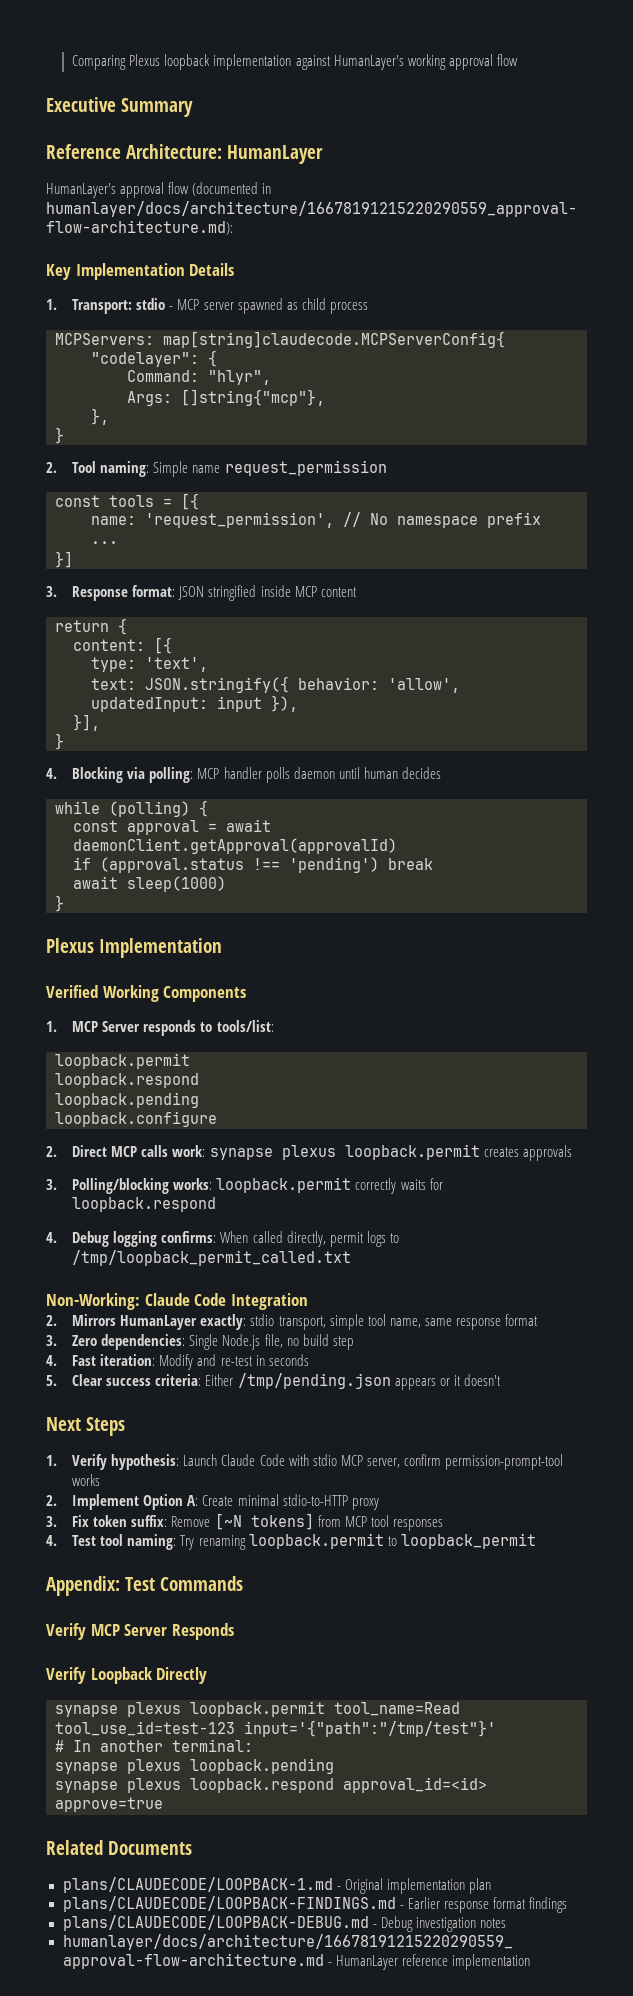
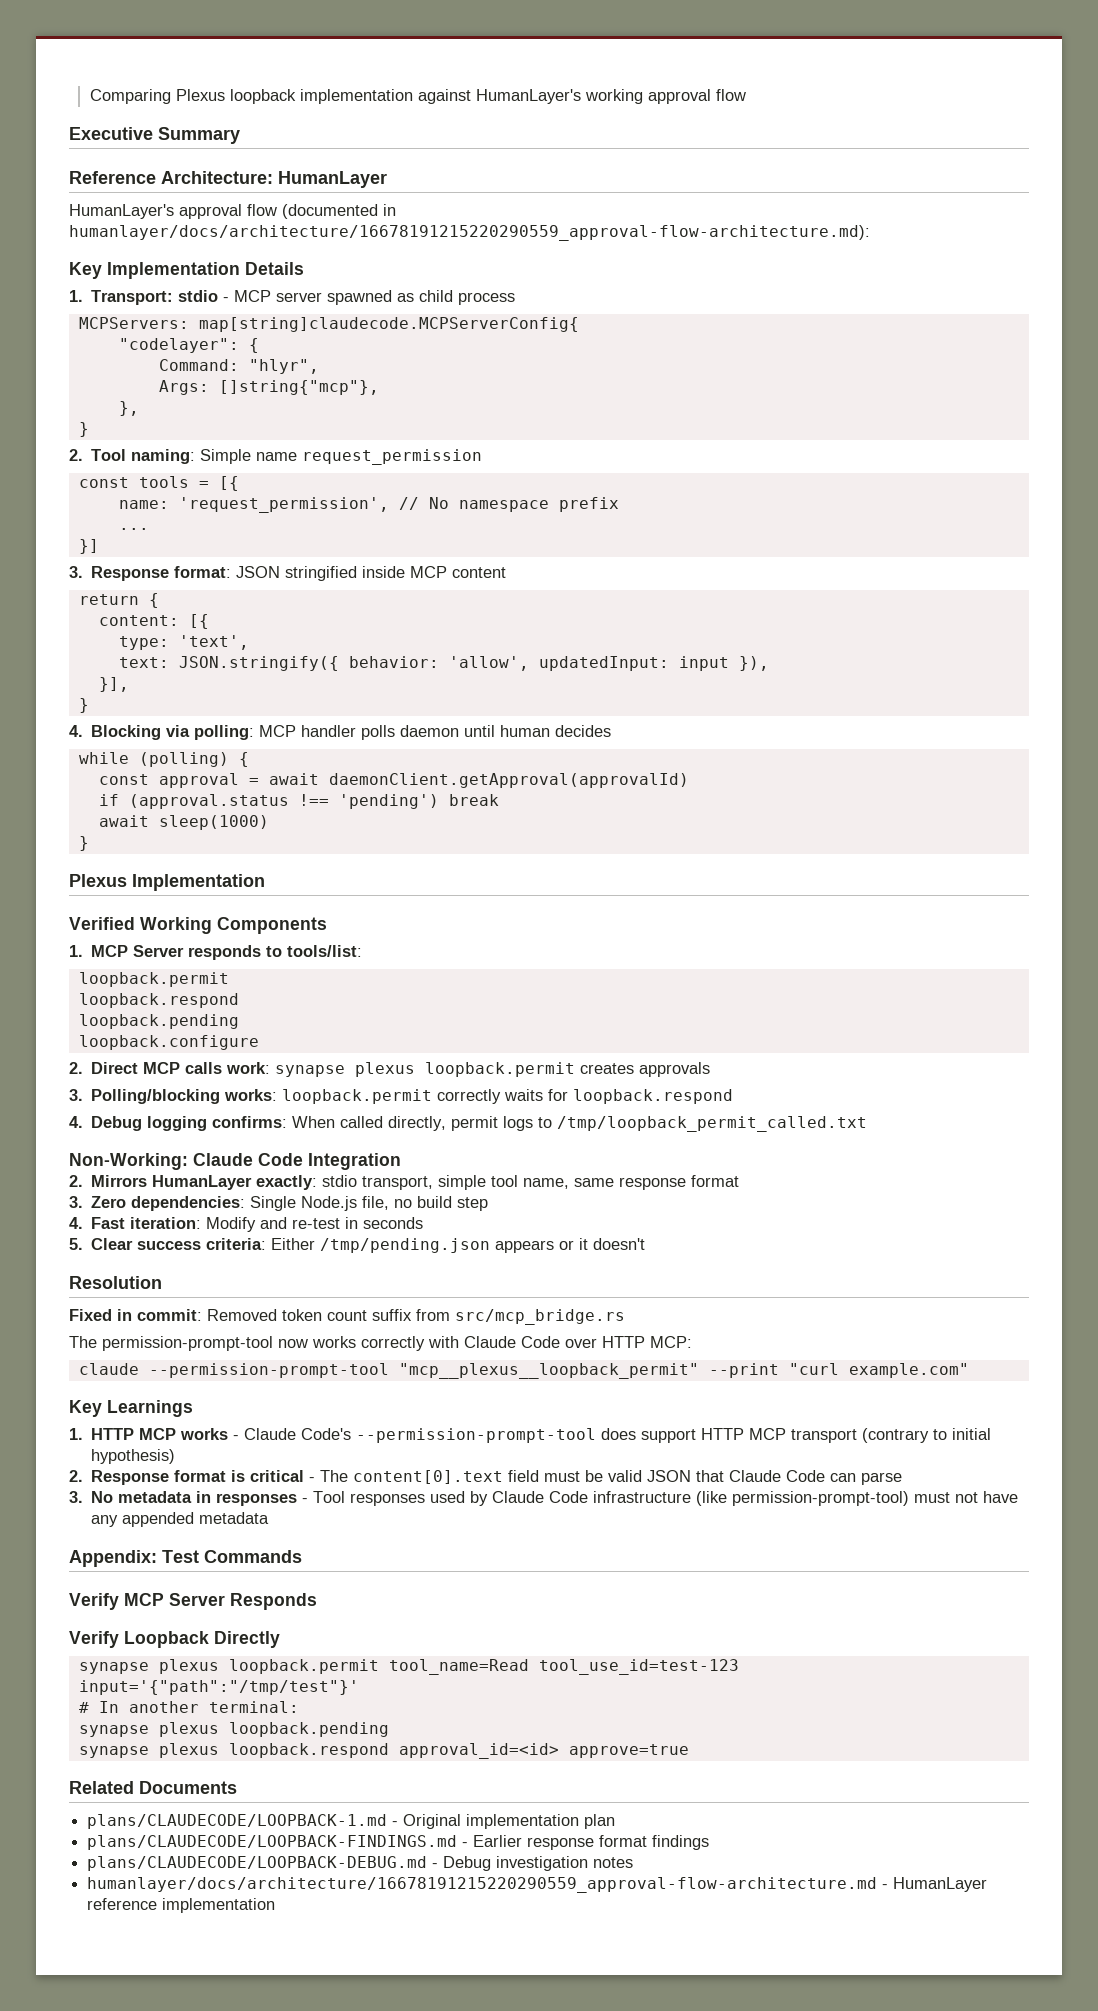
[46,1417,126,1436] [46,1454,563,1470] [72,1474,101,1486] [46,1494,379,1510] [46,1513,443,1531] [46,1533,536,1550] Next Steps // 1. Verify hypothesis: Launch Claude Code with stdio MCP server, confirm permission-prompt-tool works // 2. Implement Option A: Create minimal stdio-to-HTTP proxy // 3. Fix token suffix: Remove [~N tokens] from MCP tool responses // 4. Test tool naming: Try renaming loopback.permit to loopback_permit -> [69,1276,162,1289] [69,1309,625,1325] [69,1336,692,1351] [78,1363,969,1379] [69,1400,193,1417] [69,1428,992,1443] [91,1449,176,1464] [69,1470,903,1485] [69,1491,1019,1506] [91,1512,270,1527] Resolution // Fixed in commit: Removed token count suffix from src/mcp_bridge.rs // The permission-prompt-tool now works correctly with Claude Code over HTTP MCP: // claude --permission-prompt-tool "mcp__plexus__loopback_permit" --print "curl example.com" // Key Learnings // 1. HTTP MCP works - Claude Code's --permission-prompt-tool does support HTTP MCP transport (contrary to initial hypothesis) // 2. Response format is critical - The content[0].text field must be valid JSON that Claude Code can parse // 3. No metadata in responses - Tool responses used by Claude Code infrastructure (like permission-prompt-tool) must not have any appended metadata

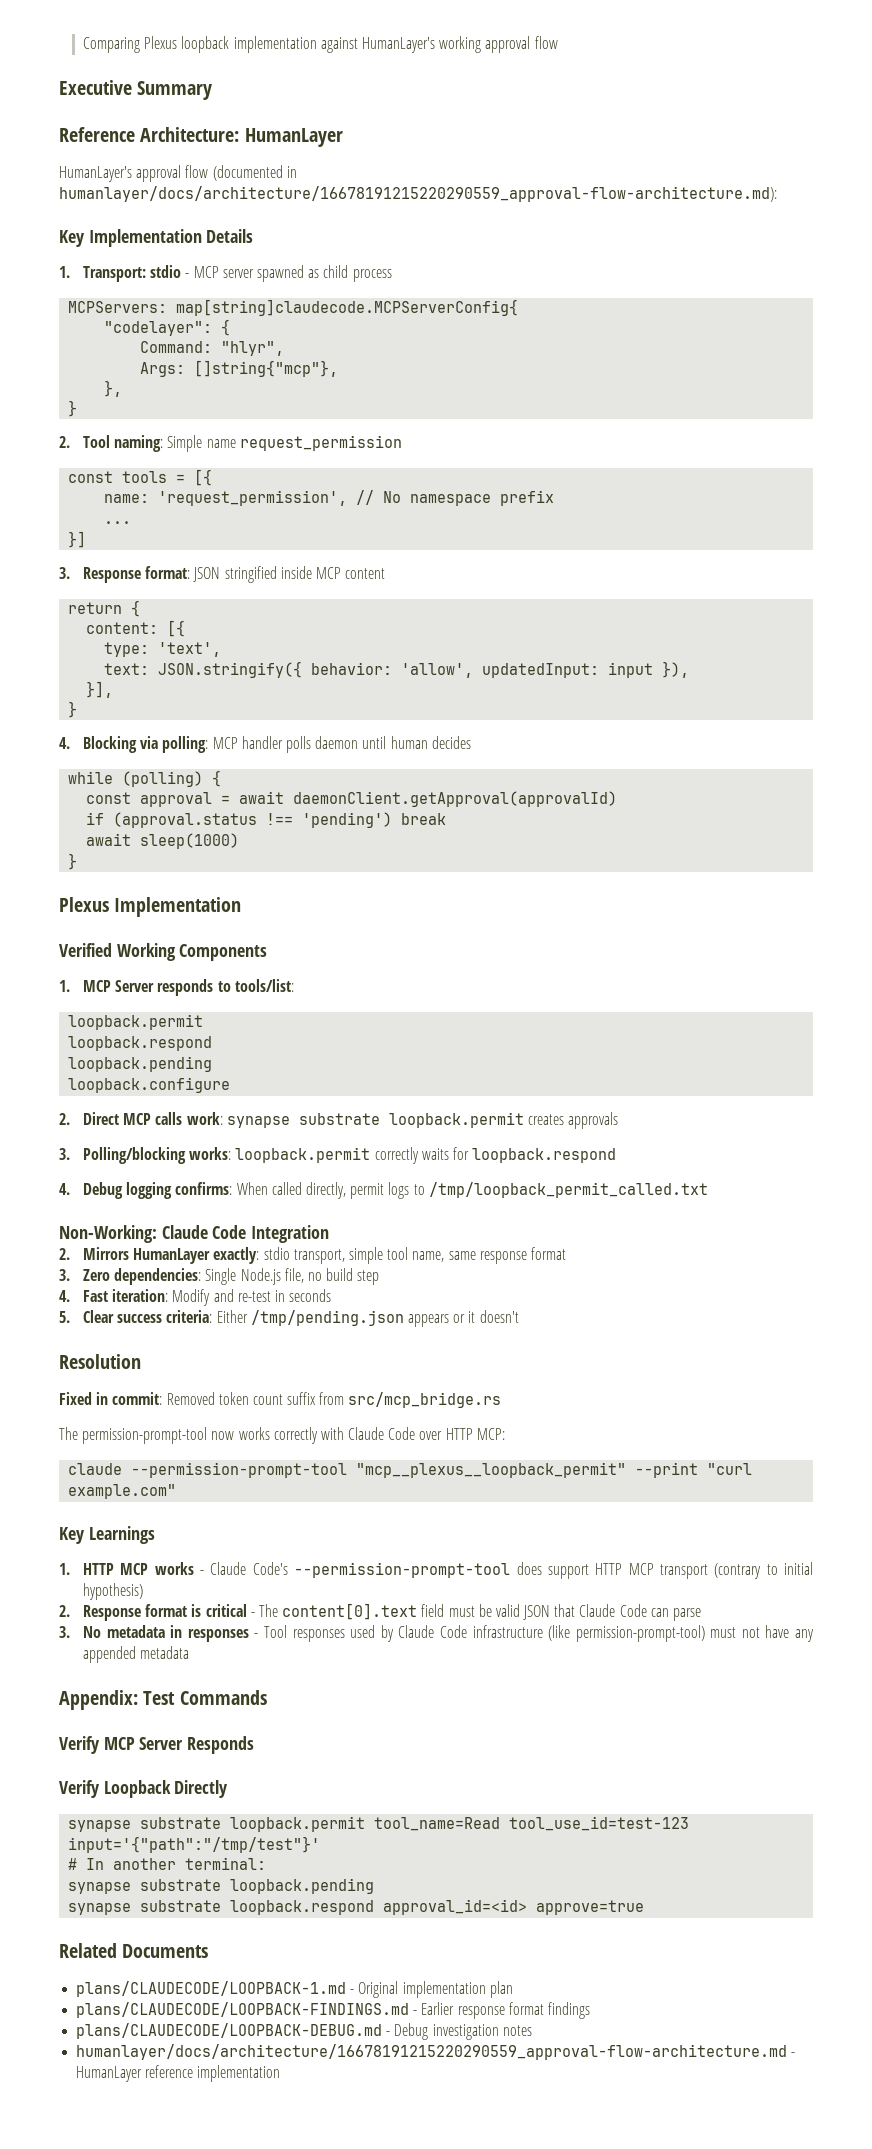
[355,1062,416,1077] plexus -> [298,1113,380,1125] substrate
[158,1659,219,1674] plexus -> [140,1817,222,1829] substrate
[158,1722,219,1737] plexus -> [140,1879,222,1891] substrate
[158,1743,219,1758] plexus -> [140,1900,222,1912] substrate

